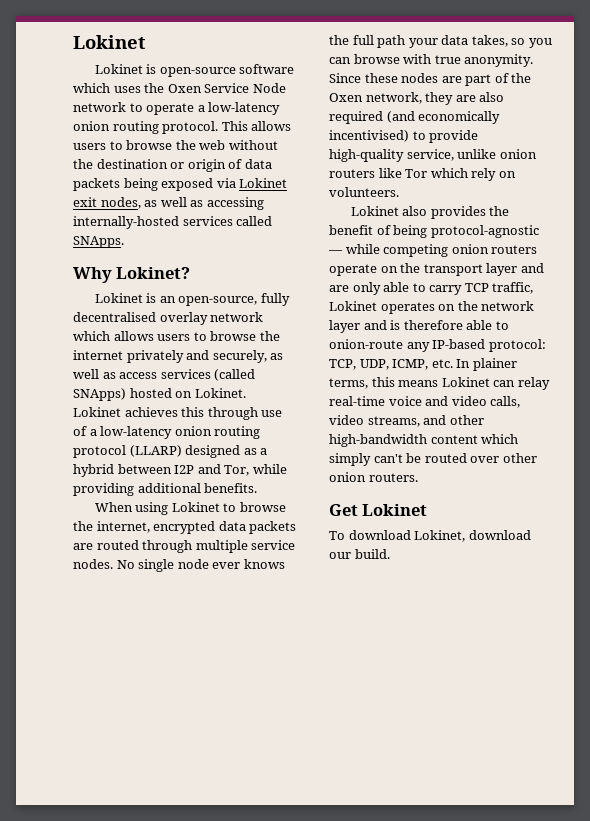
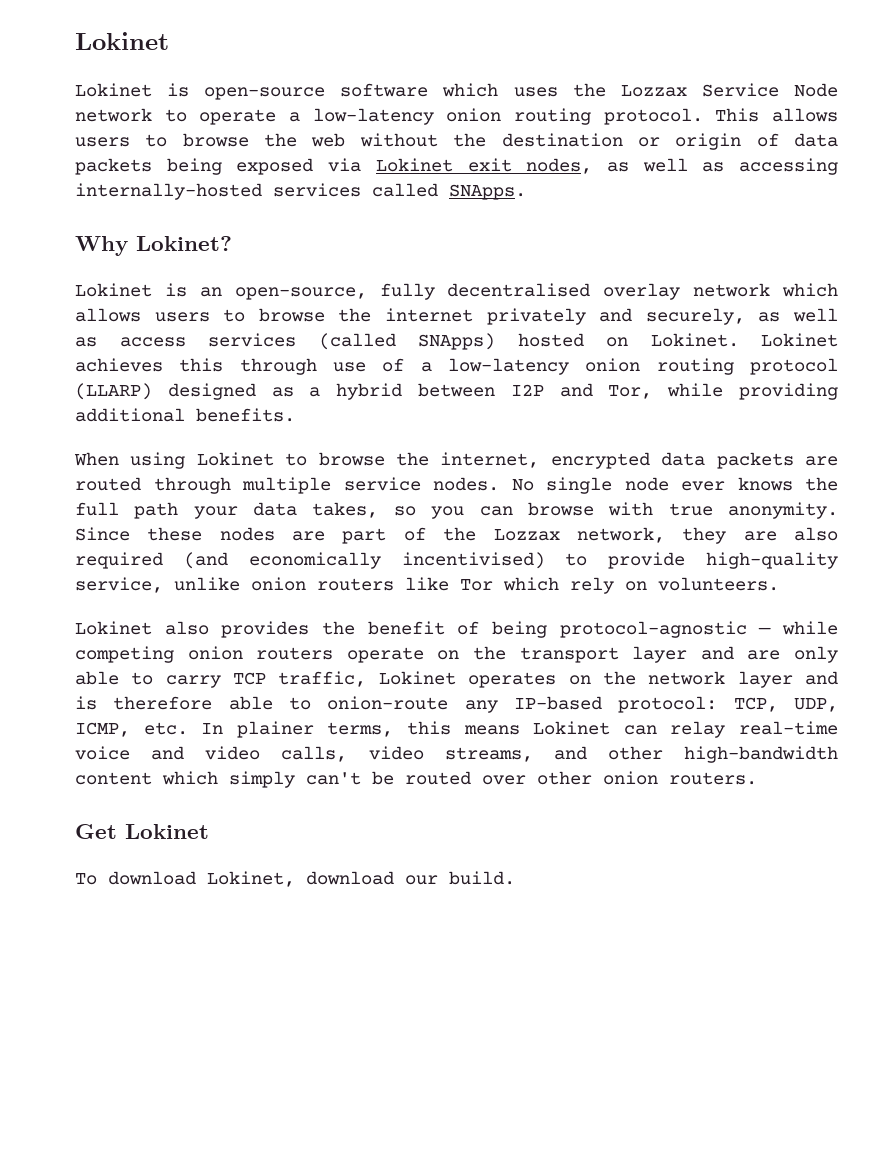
[167,84,202,93] Oxen -> [620,85,687,97] Lozzax
[329,93,363,102] Oxen -> [493,529,560,541] Lozzax

